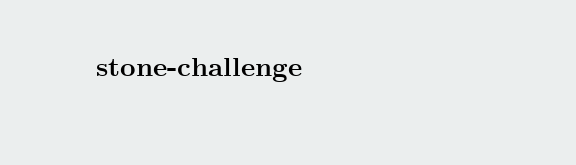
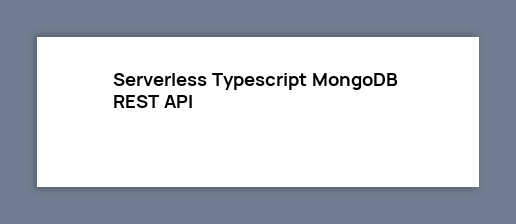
[96,58,302,82] stone-challenge -> [113,73,398,90] [113,95,193,108] Serverless Typescript MongoDB REST API

